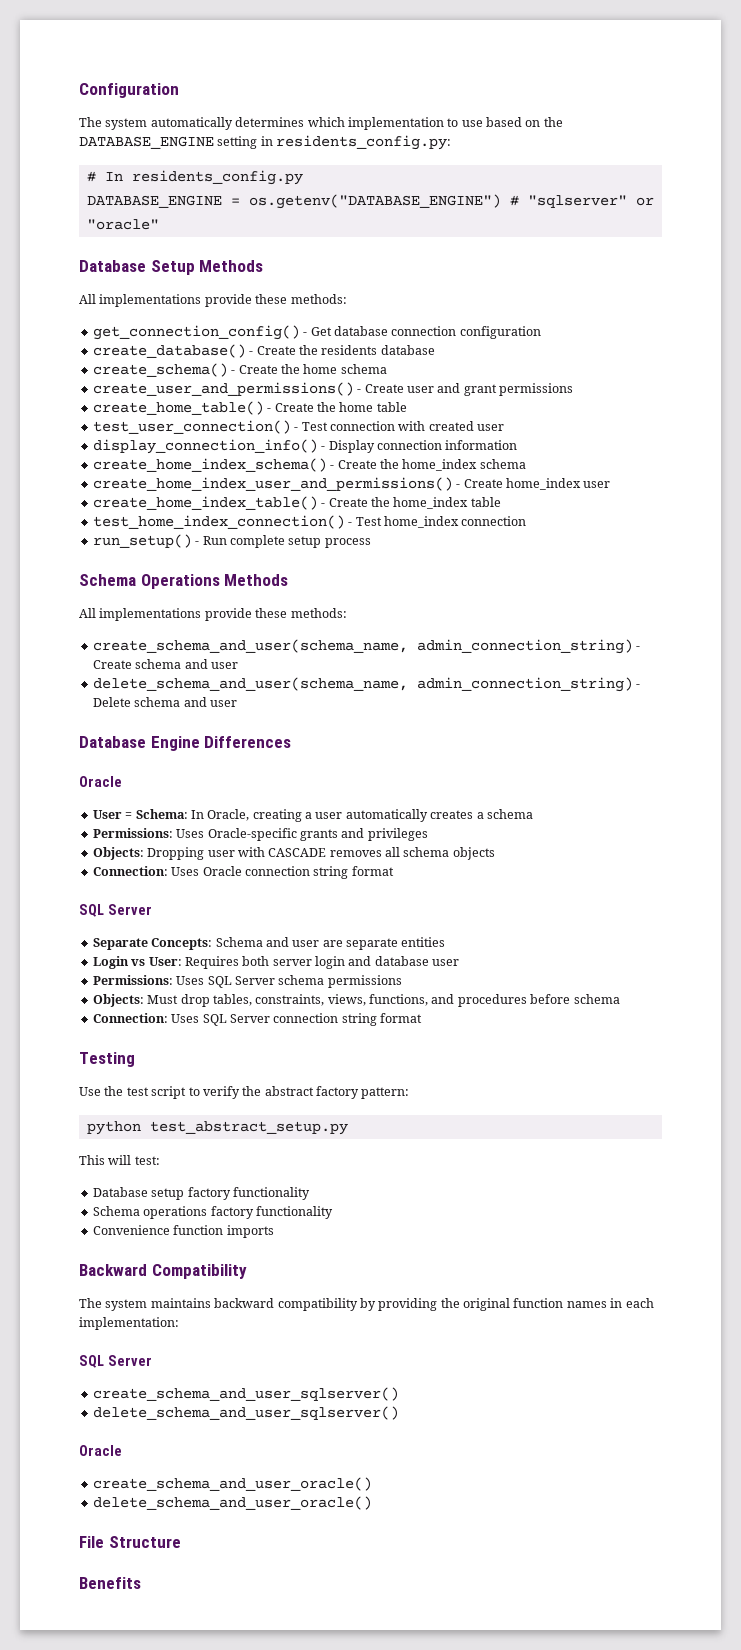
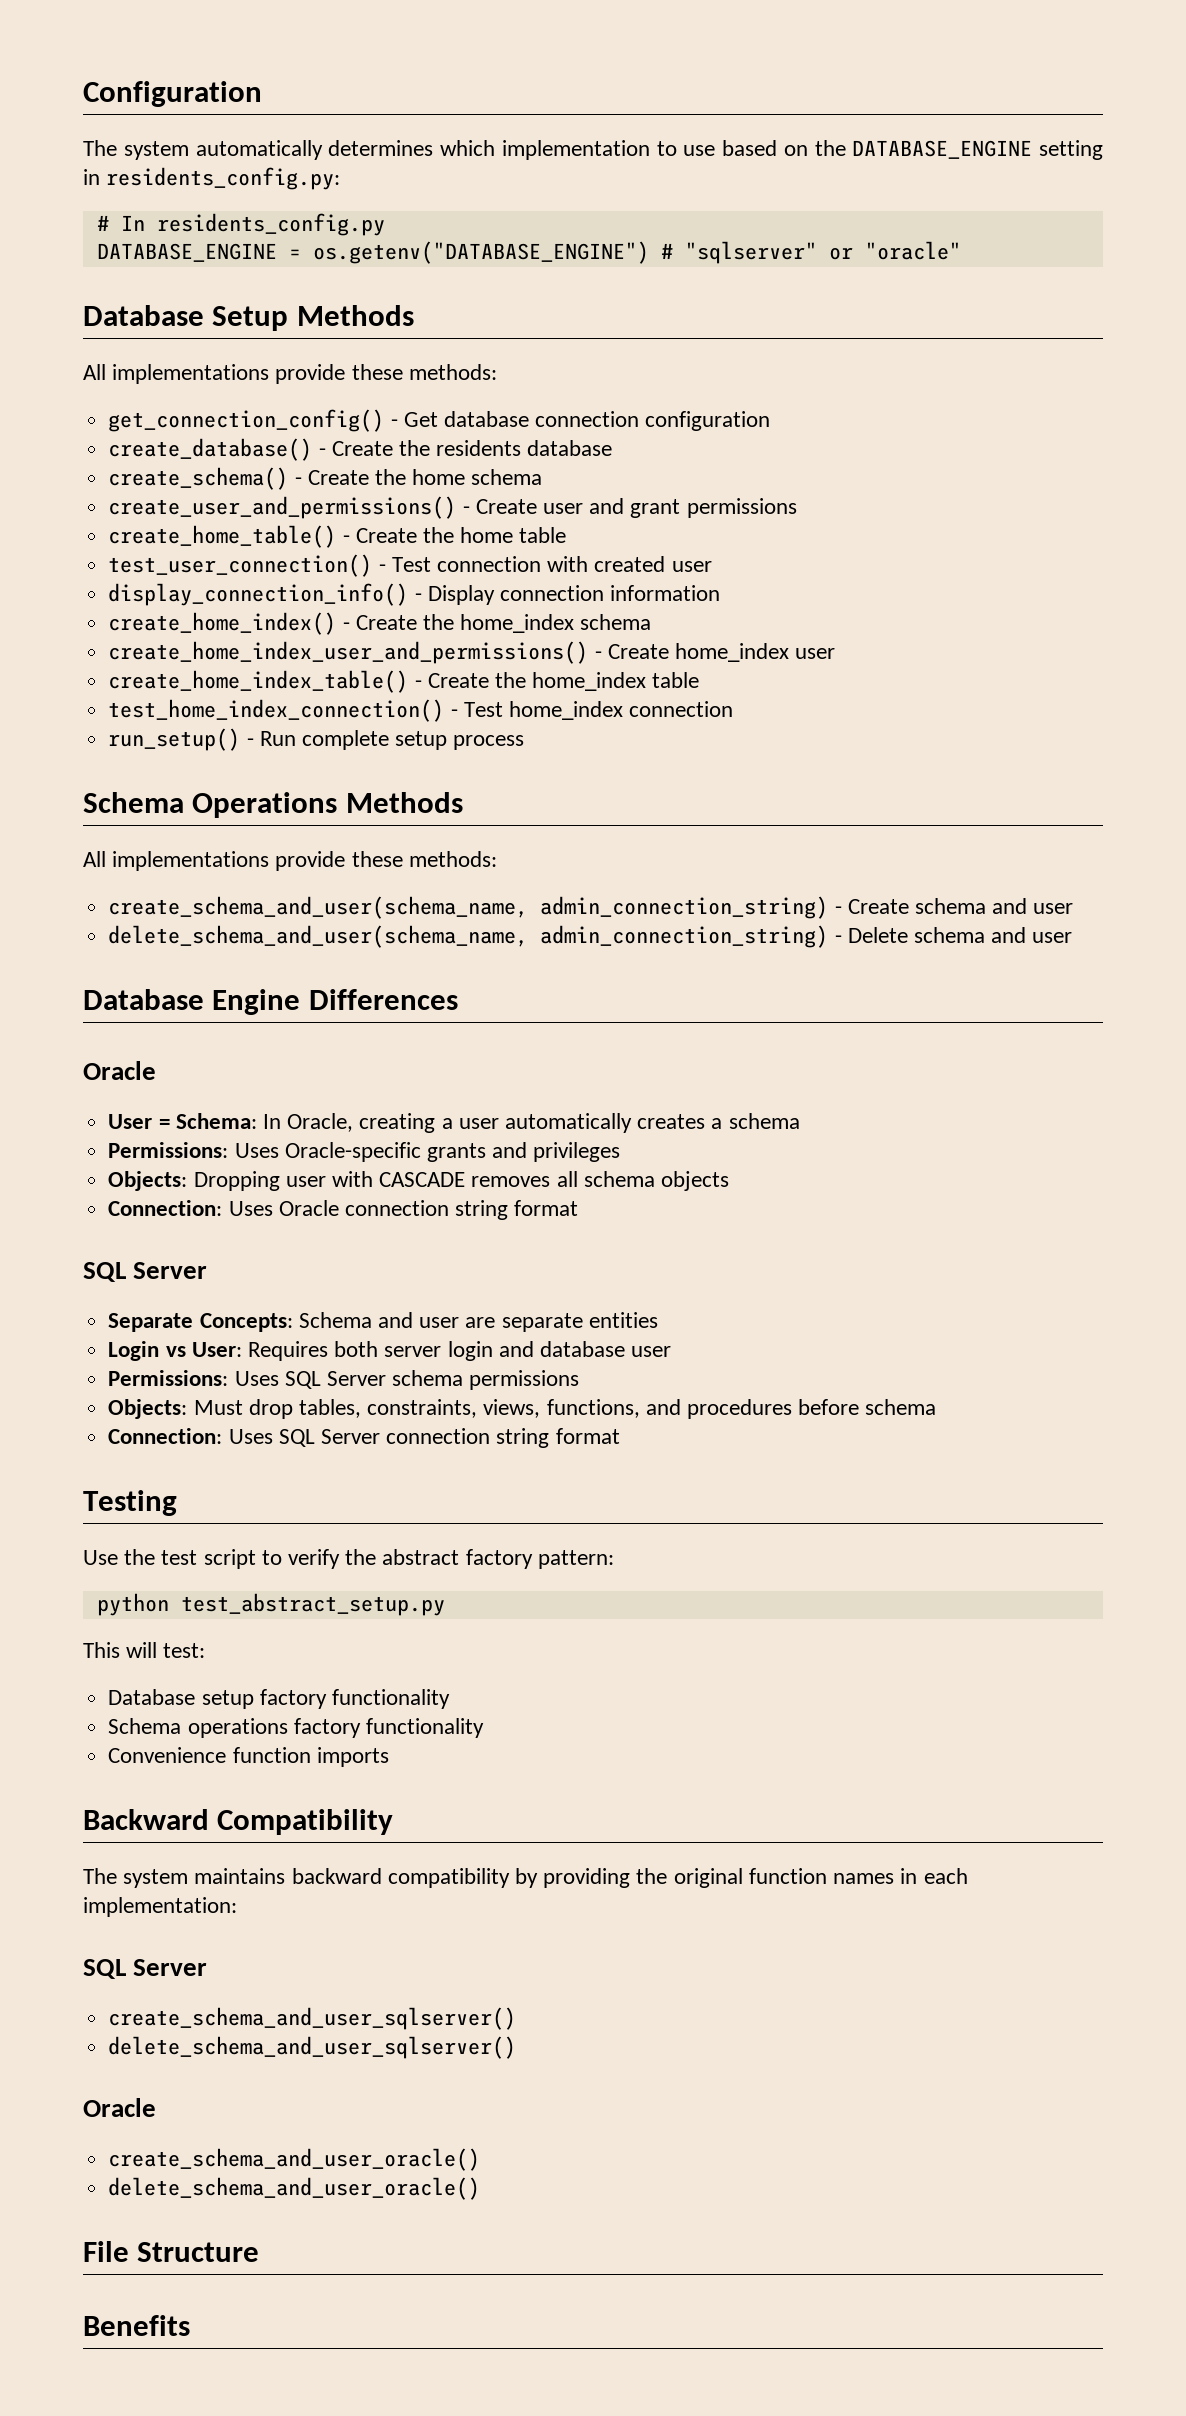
[92,458,327,472] create_home_index_schema() -> [108,612,337,635] create_home_index()

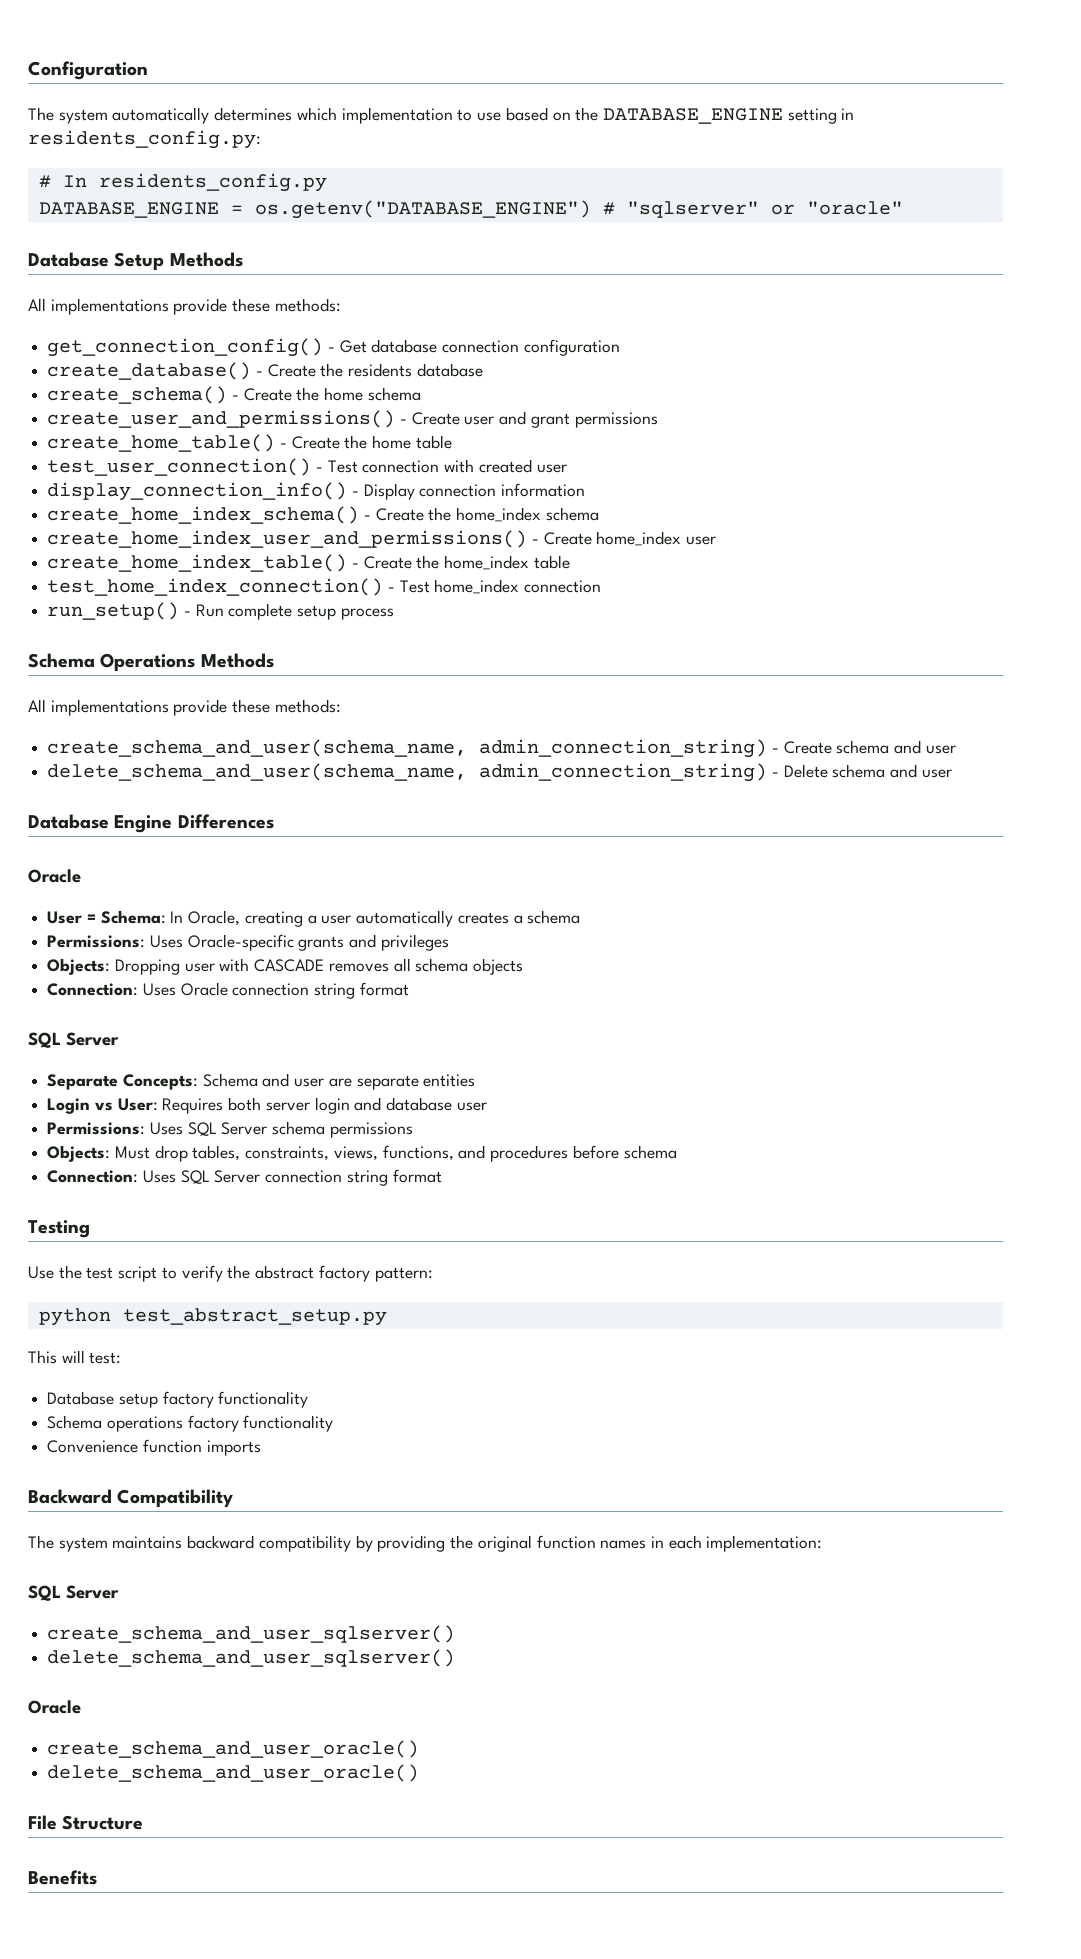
[108,612,337,635] create_home_index() -> [47,506,360,524] create_home_index_schema()

